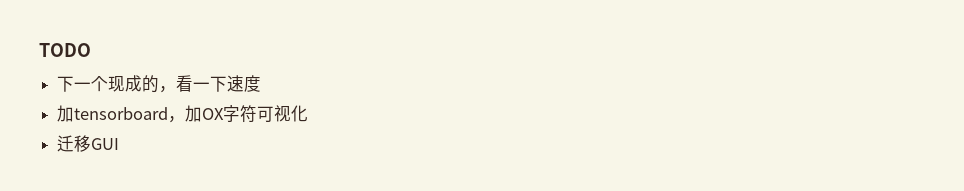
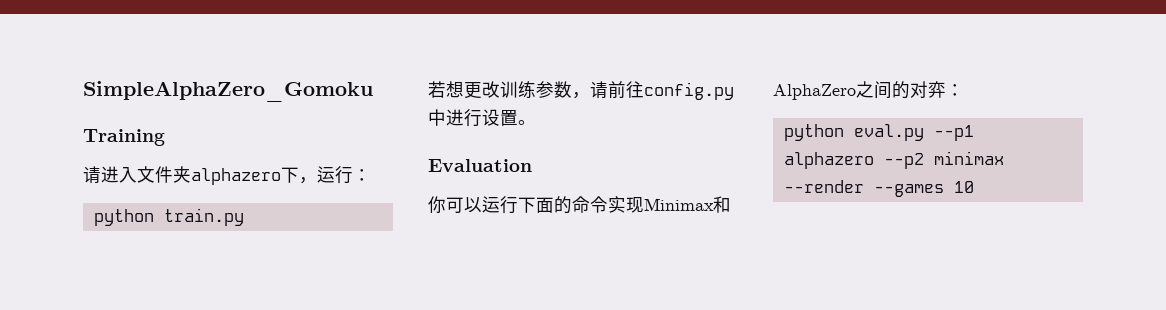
[39,43,91,57] [57,75,262,93] [57,105,309,123] [57,135,120,152] TODO // 下一个现成的，看一下速度 // 加tensorboard，加OX字符可视化 // 迁移GUI -> [83,81,373,102] [83,129,165,146] [83,166,371,185] [93,208,244,226] [428,81,734,100] [428,109,536,127] [428,159,532,172] [428,196,731,214] [773,81,964,100] [783,124,974,141] [783,151,1004,169] [783,180,974,197] SimpleAlphaZero_Gomoku // Training // 请进入文件夹alphazero下，运行： // python train.py // 若想更改训练参数，请前往config.py中进行设置。 // Evaluation // 你可以运行下面的命令实现Minimax和AlphaZero之间的对弈： // python eval.py --p1 alphazero --p2 minimax --render --games 10

